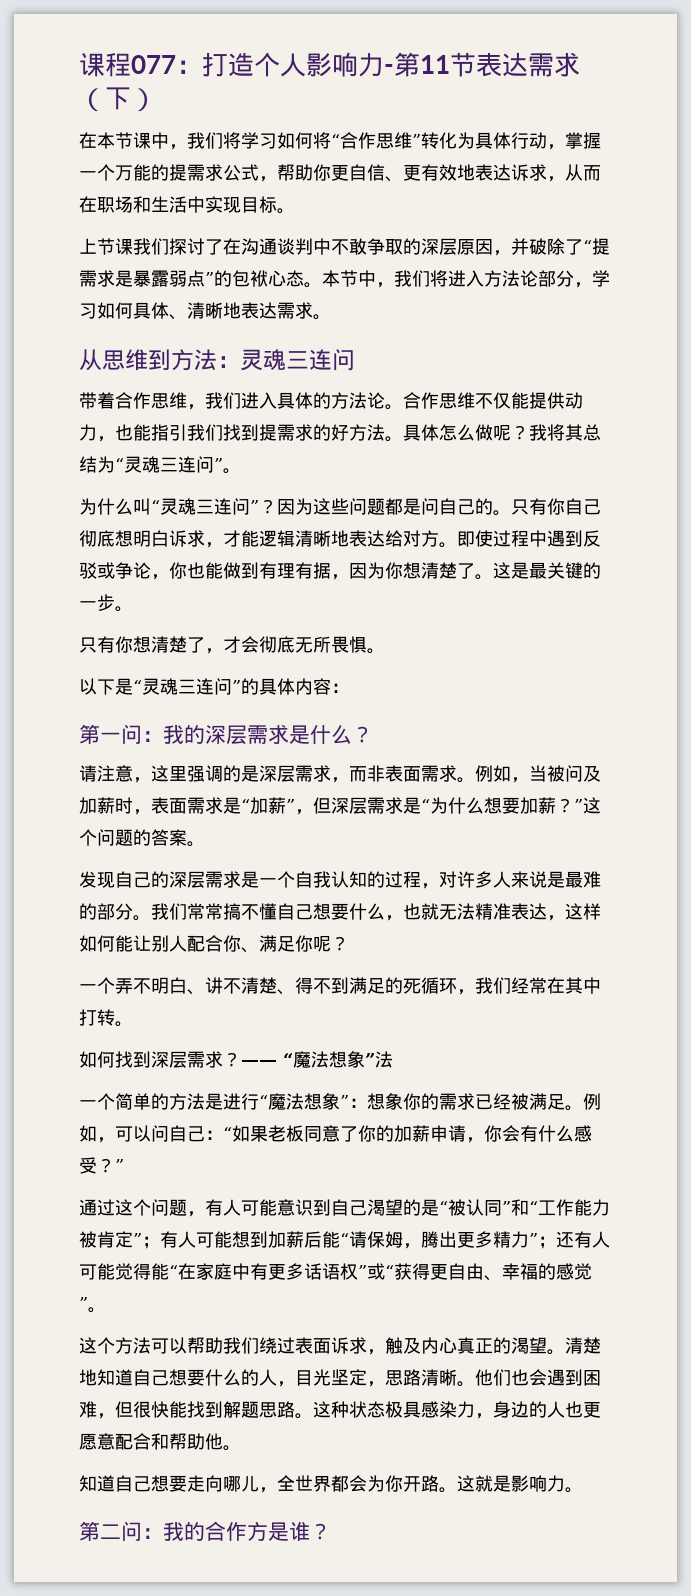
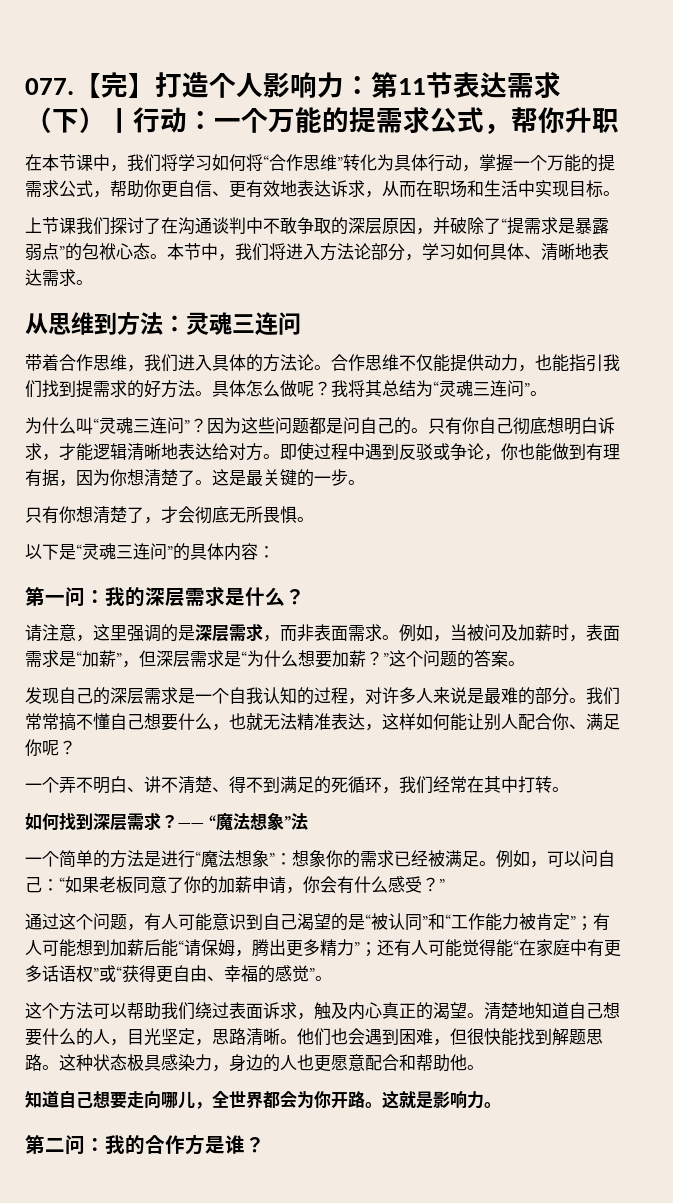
[79,52,202,77] 课程077： -> [25,72,155,98] 077.【完】
[384,64,394,74] - -> [344,76,371,95] ：
(157, 100) none -> [106,107,619,134] 丨行动：一个万能的提需求公式，帮你升职

